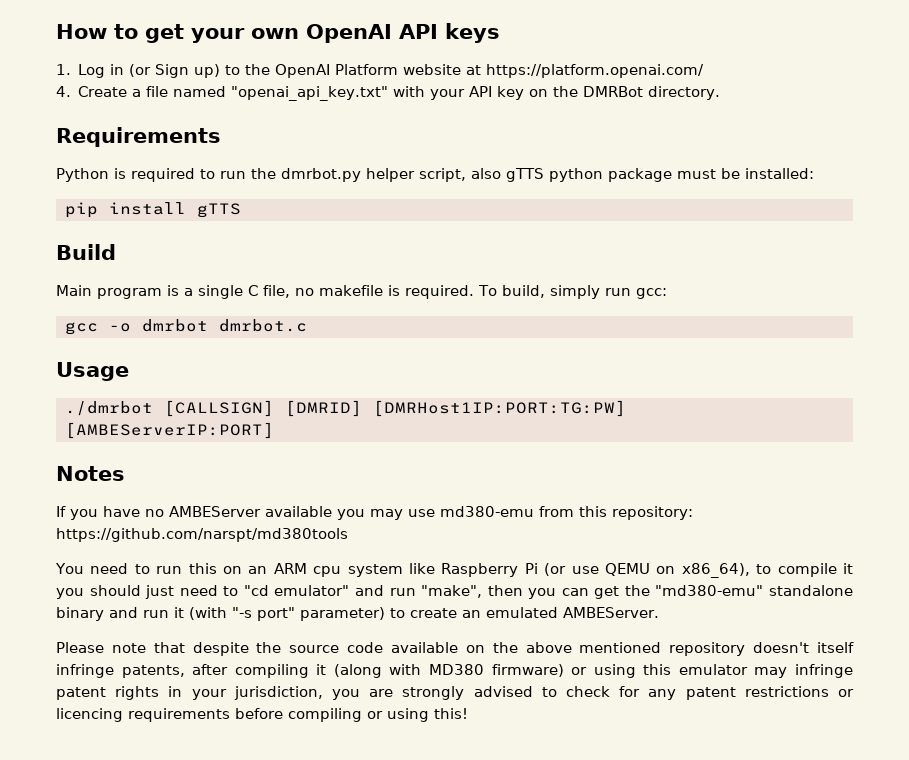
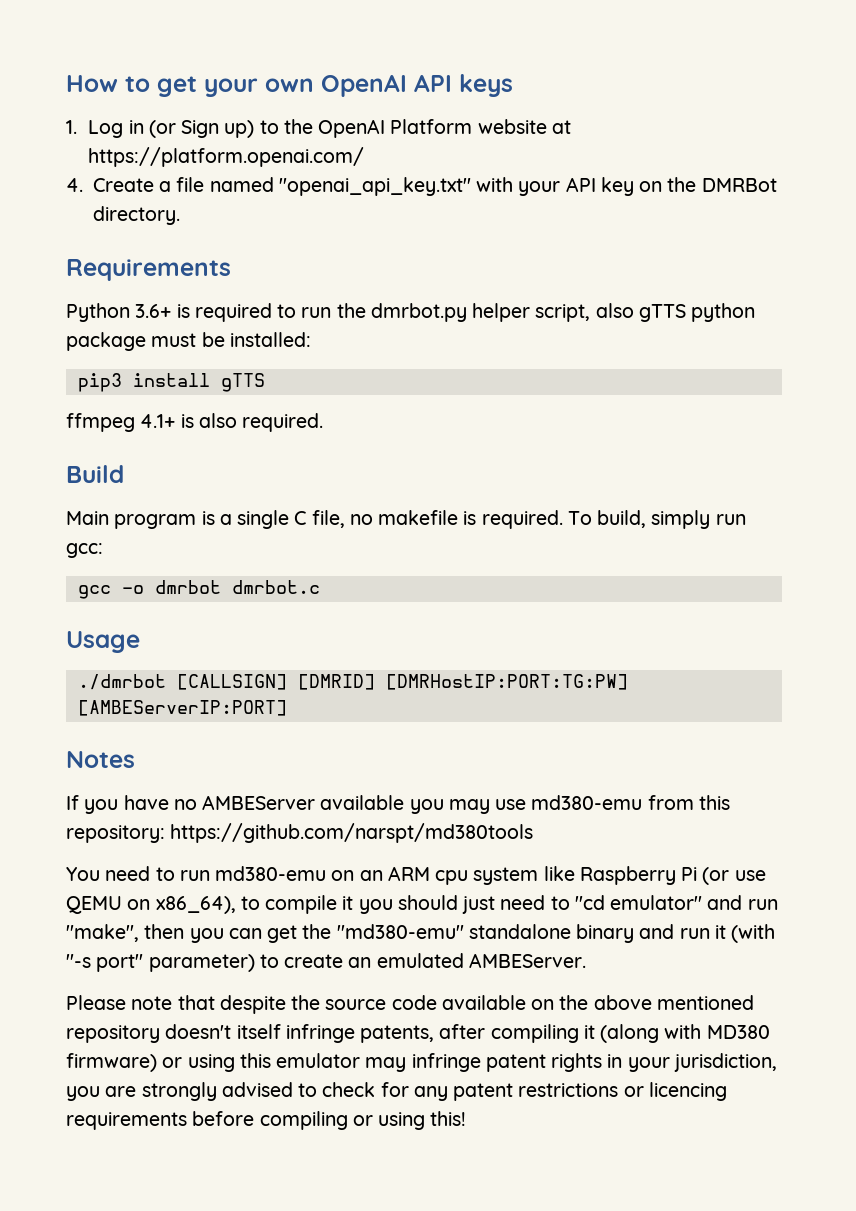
(109, 175) none -> [135,304,172,318] 3.6+
[64,202,98,218] pip -> [77,373,122,392] pip3
(241, 210) none -> [66,413,324,432] // ffmpeg 4.1+ is also required.
[372,400,626,417] [DMRHost1IP:PORT:TG:PW] -> [385,674,628,690] [DMRHostIP:PORT:TG:PW]
[188,563,217,574] this -> [215,866,327,881] md380-emu

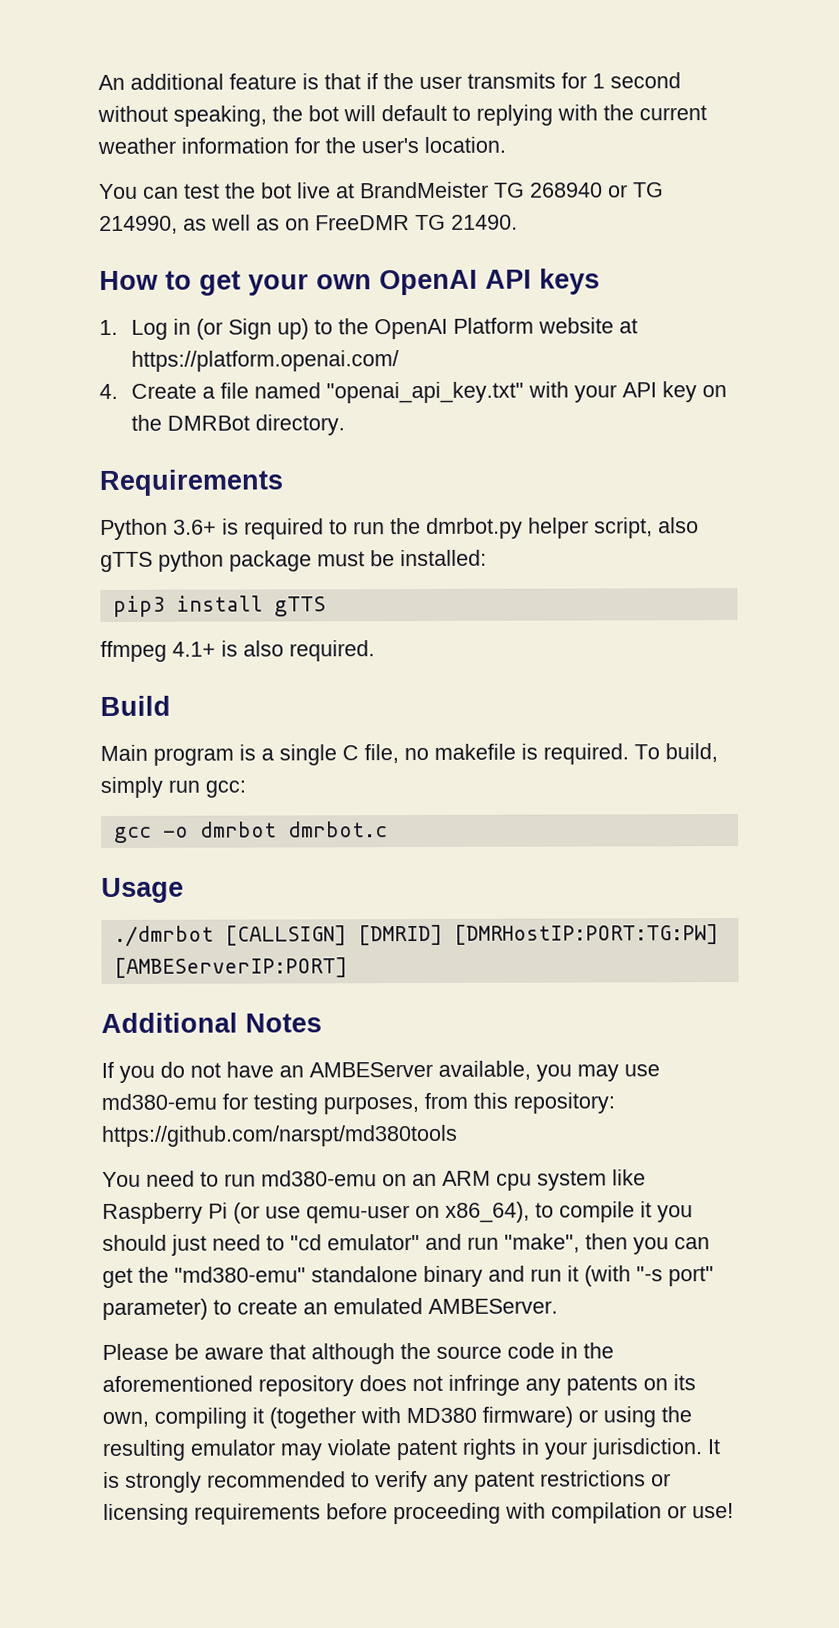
(66, 83) none -> [98,72,681,91] [97,104,707,127] [97,136,506,155] [99,181,664,200] [99,214,518,235] An additional feature is that if the user transmits for 1 second without speaking, the bot will default to replying with the current weather information for the user's location. // You can test the bot live at BrandMeister TG 268940 or TG 214990, as well as on FreeDMR TG 21490. //
(287, 708) none -> [101,1012,238,1033] Additional
[123,795,405,810] have no AMBEServer available -> [160,1060,531,1080] do not have an AMBEServer available,
(643, 802) none -> [222,1093,419,1115] for testing purposes,
[66,896,122,914] QEMU -> [306,1205,410,1224] qemu-user
[131,995,754,1014] [66,1024,486,1043] note that despite the source code available on the above mentioned repository doesn't itself infringe patents, after -> [174,1342,614,1365] [102,1374,696,1397] [102,1411,149,1427] be aware that although the source code in the aforementioned repository does not infringe any patents on its own,
[600,1024,660,1043] (along -> [269,1407,356,1429] (together
[239,1053,271,1068] this -> [661,1406,692,1423] [102,1439,186,1461] the resulting
[411,1053,481,1072] infringe -> [327,1439,392,1456] violate
[673,1053,777,1072] [66,1082,409,1101] jurisdiction, you are strongly advised to check for -> [591,1438,721,1460] [103,1470,428,1493] jurisdiction. It is strongly recommended to verify
[648,1082,727,1101] licencing -> [103,1503,189,1525] licensing
[259,1111,467,1130] compiling or using this! -> [393,1502,734,1525] proceeding with compilation or use!

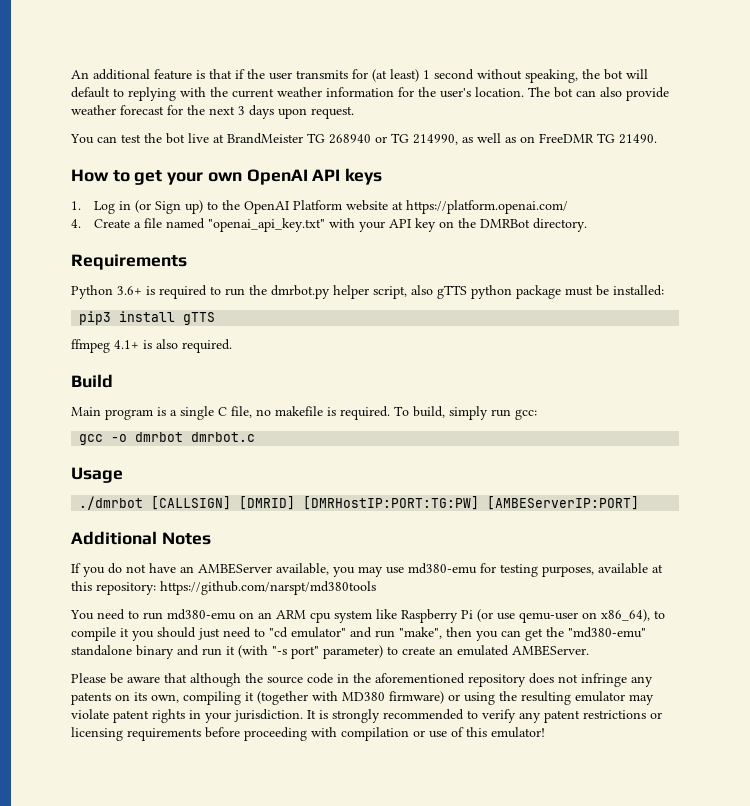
(587, 80) none -> [372,69,419,82] (at least)
(506, 144) none -> [528,87,669,101] [71,105,354,119] The bot can also provide weather forecast for the next 3 days upon request.
[424,1092,468,1109] from -> [598,563,663,574] available at
[692,1503,734,1519] use! -> [429,727,545,738] use of this emulator!

